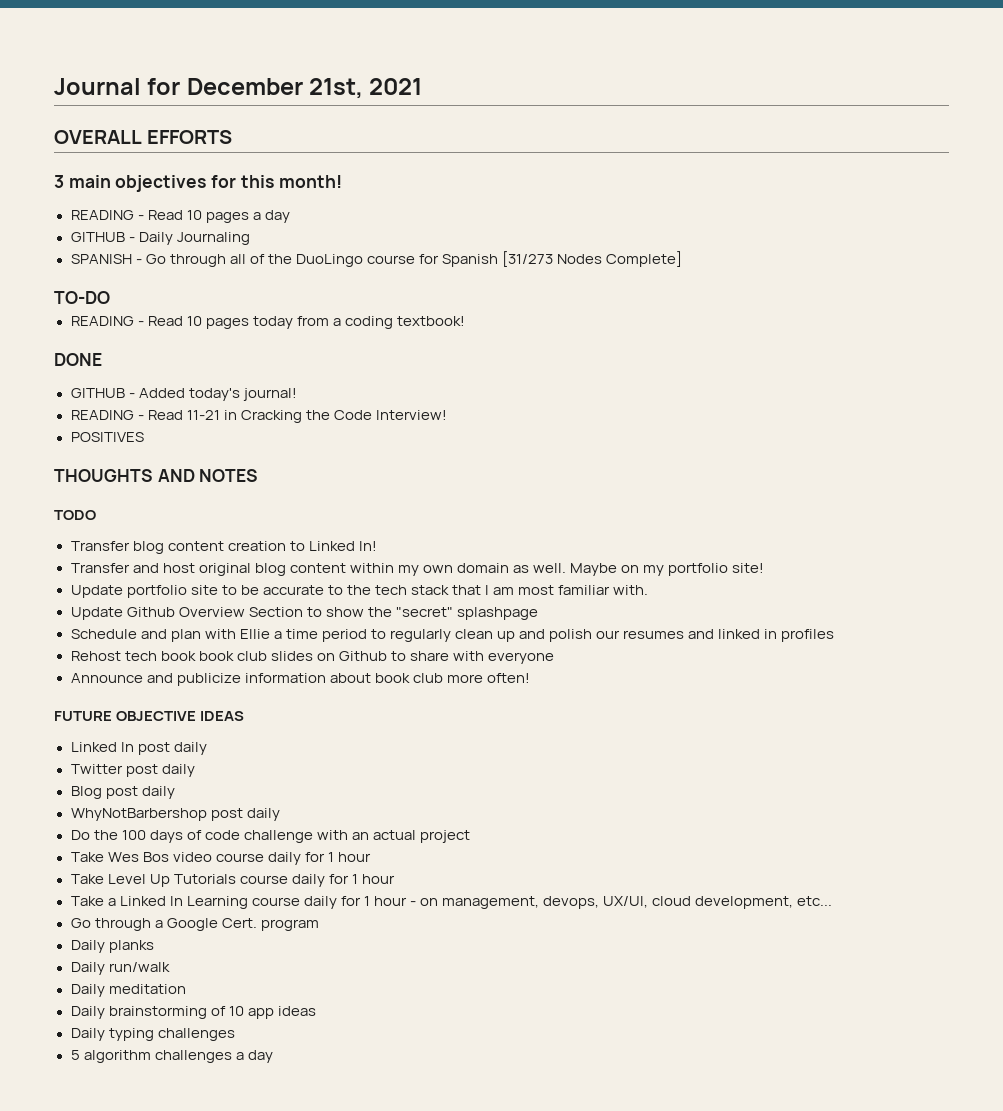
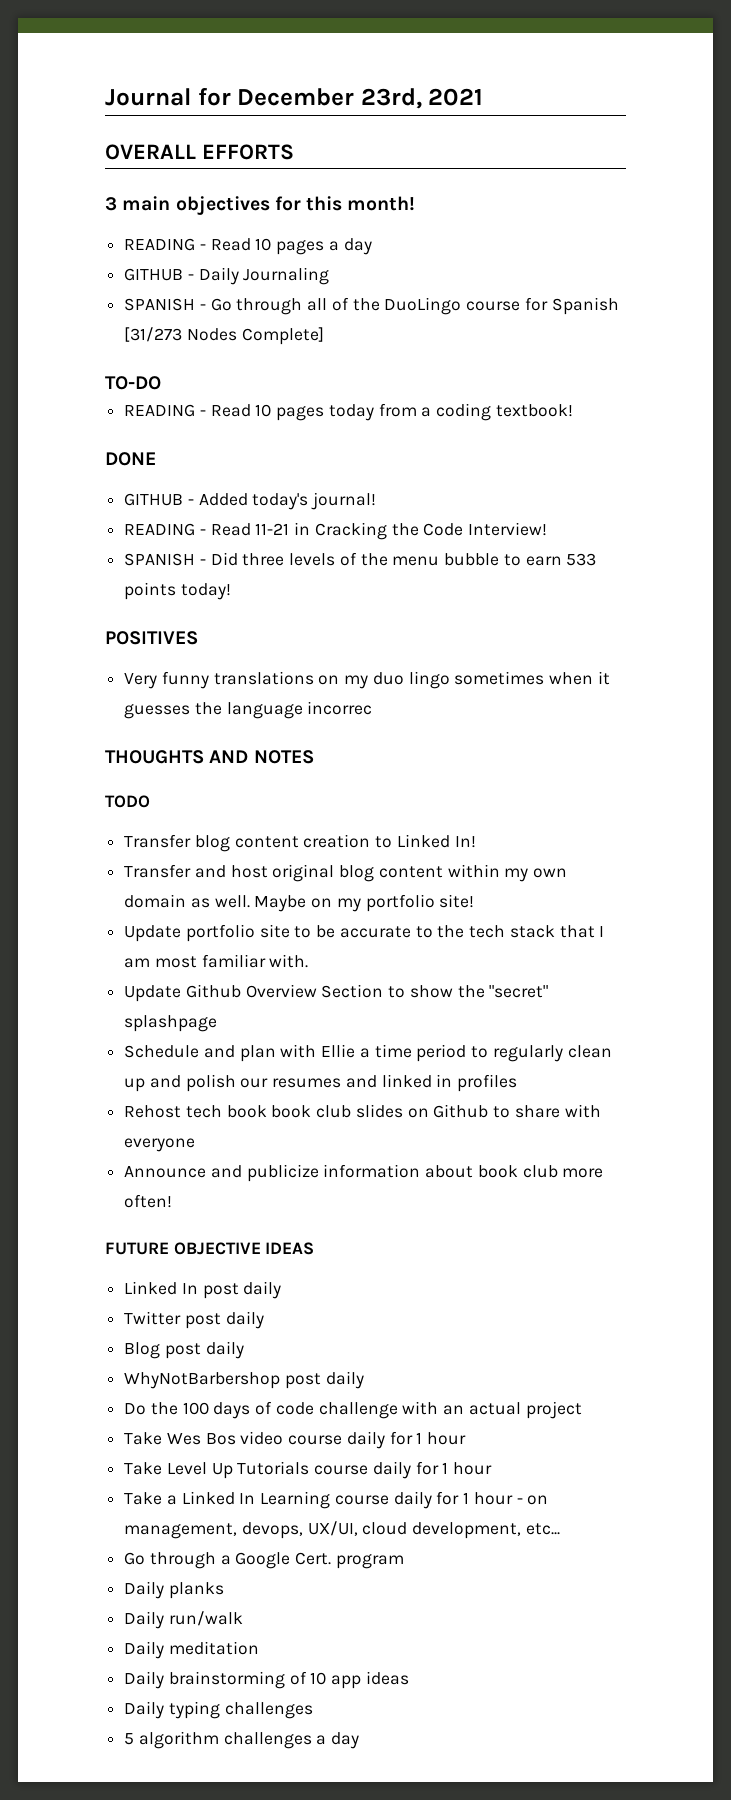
[309,78,364,99] 21st, -> [360,88,422,109] 23rd,
[70,432,144,442] POSITIVES -> [124,552,597,566] [124,582,231,600] [105,631,198,645] [124,671,610,689] [124,701,373,719] SPANISH - Did three levels of the menu bubble to earn 533 points today! // POSITIVES // Very funny translations on my duo lingo sometimes when it guesses the language incorrec

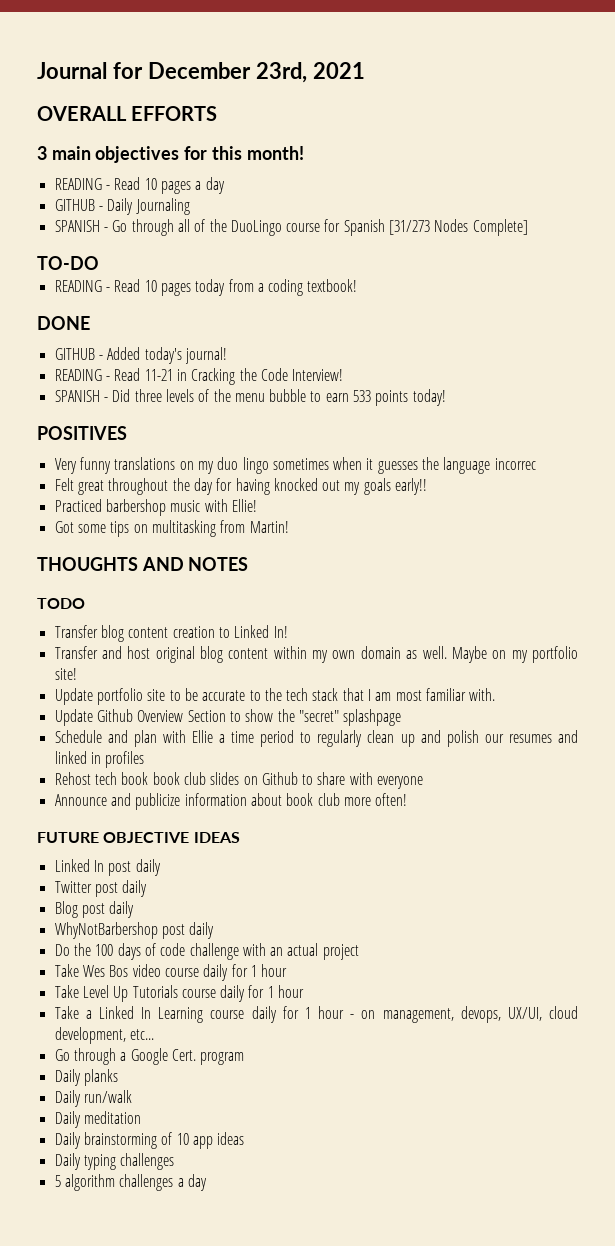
(373, 708) none -> [54,478,428,495] [54,499,257,516] [54,520,289,537] // Felt great throughout the day for having knocked out my goals early!! // Practiced barbershop music with Ellie! // Got some tips on multitasking from Martin!

